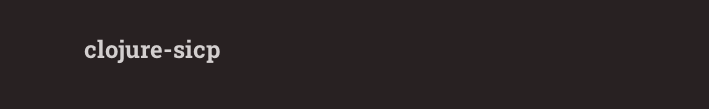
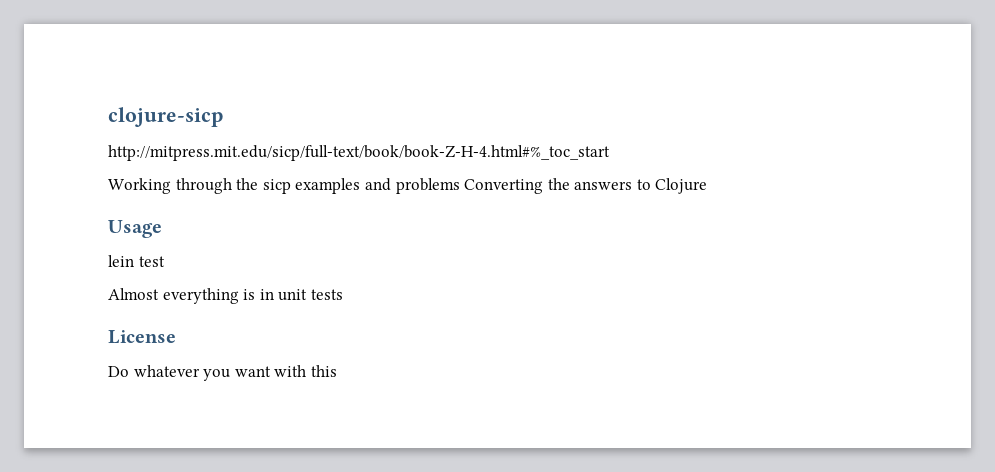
(221, 51) none -> [108,145,610,161] [108,178,708,194] [108,220,162,238] [108,255,165,267] [108,288,343,304] [108,330,176,344] [108,365,337,381] // http://mitpress.mit.edu/sicp/full-text/book/book-Z-H-4.html#%_toc_start // Working through the sicp examples and problems Converting the answers to Clojure // Usage // lein test // Almost everything is in unit tests // License // Do whatever you want with this

